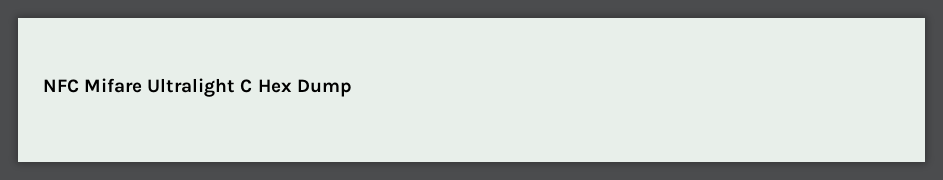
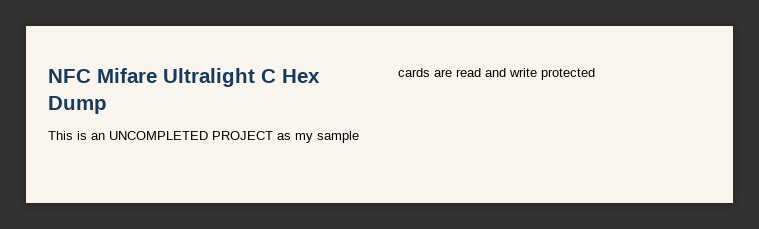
(352, 88) none -> [48,131,359,143] [398,68,595,80] // This is an UNCOMPLETED PROJECT as my sample cards are read and write protected

